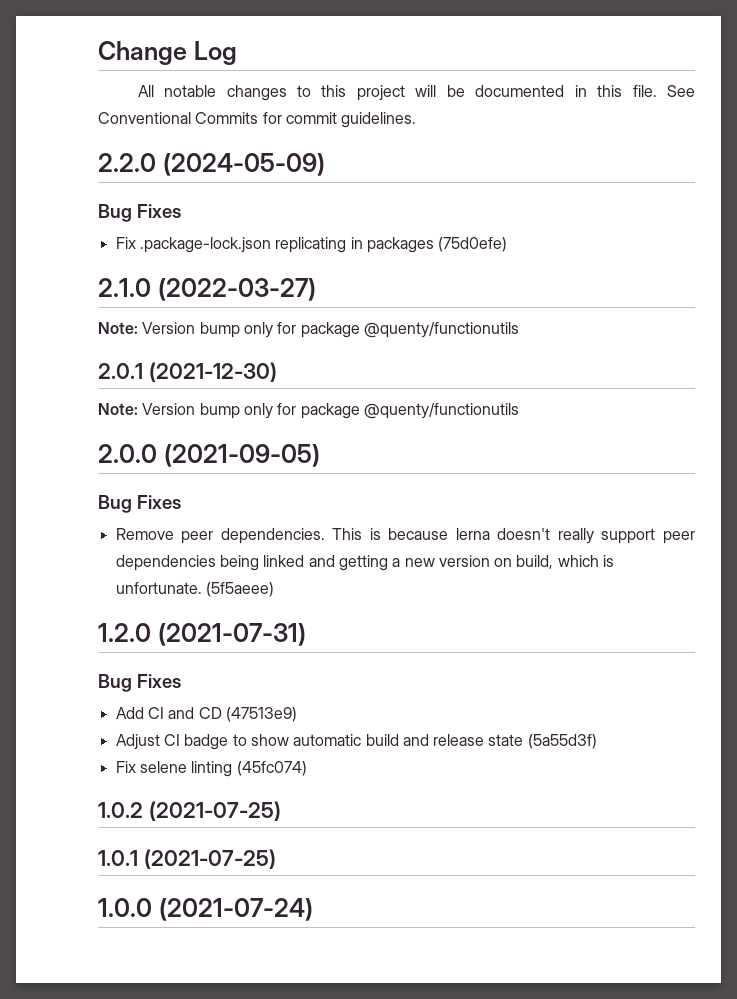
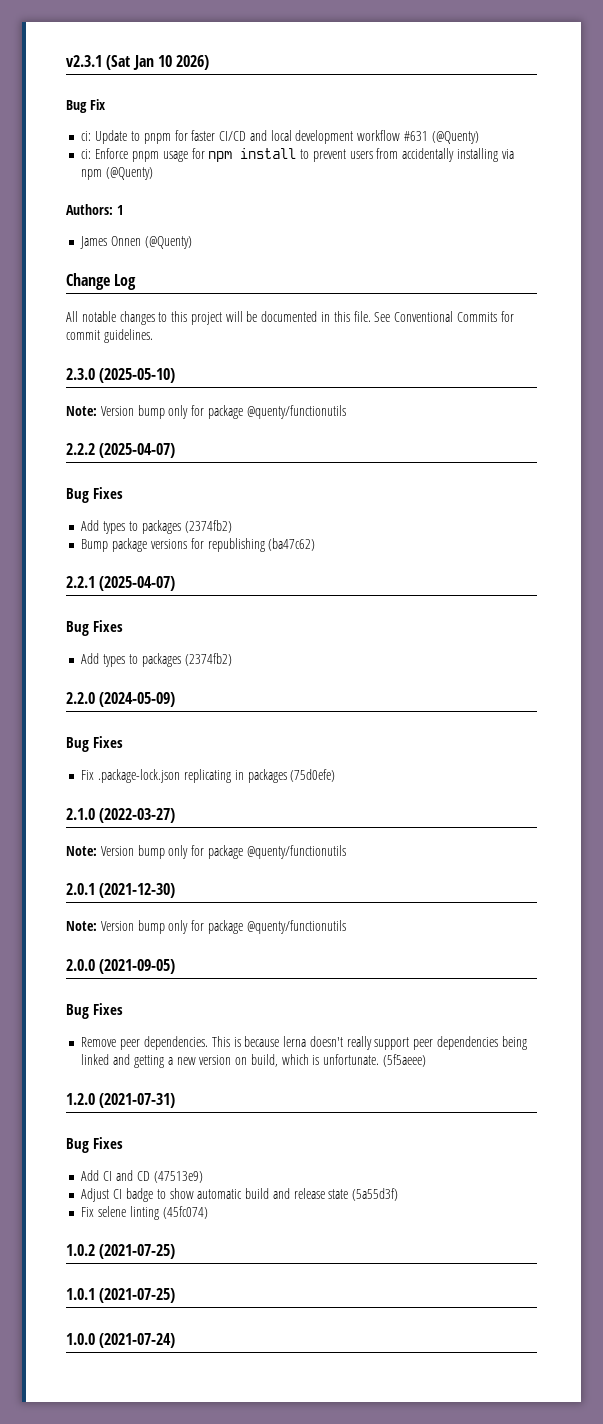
(98, 53) none -> [66,55,210,70] [66,99,105,113] [81,130,479,144] [81,148,514,162] [81,167,154,180] [66,204,123,215] [80,236,192,249] v2.3.1 (Sat Jan 10 2026) // Bug Fix // ci: Update to pnpm for faster CI/CD and local development workflow #631 (@Quenty) // ci: Enforce pnpm usage for npm install to prevent users from accidentally installing via npm (@Quenty) // Authors: 1 // James Onnen (@Quenty) //
(417, 120) none -> [66,368,176,383] [66,405,346,419] [66,443,176,458] [66,487,123,503] [81,520,232,534] [81,538,316,552] [66,576,176,591] [66,620,123,636] [81,653,232,667] // 2.3.0 (2025-05-10) // Note: Version bump only for package @quenty/functionutils // 2.2.2 (2025-04-07) // Bug Fixes // Add types to packages (2374fb2) // Bump package versions for republishing (ba47c62) // 2.2.1 (2025-04-07) // Bug Fixes // Add types to packages (2374fb2)

